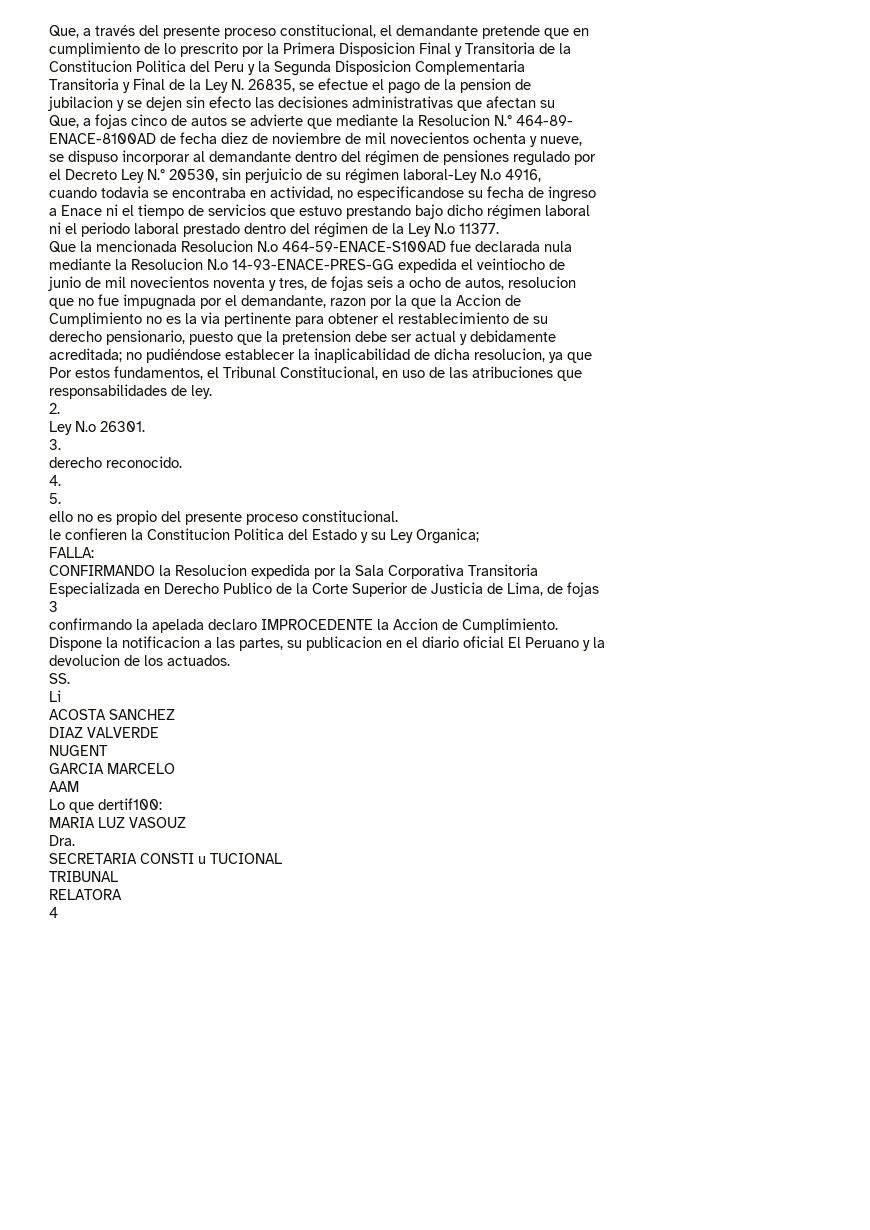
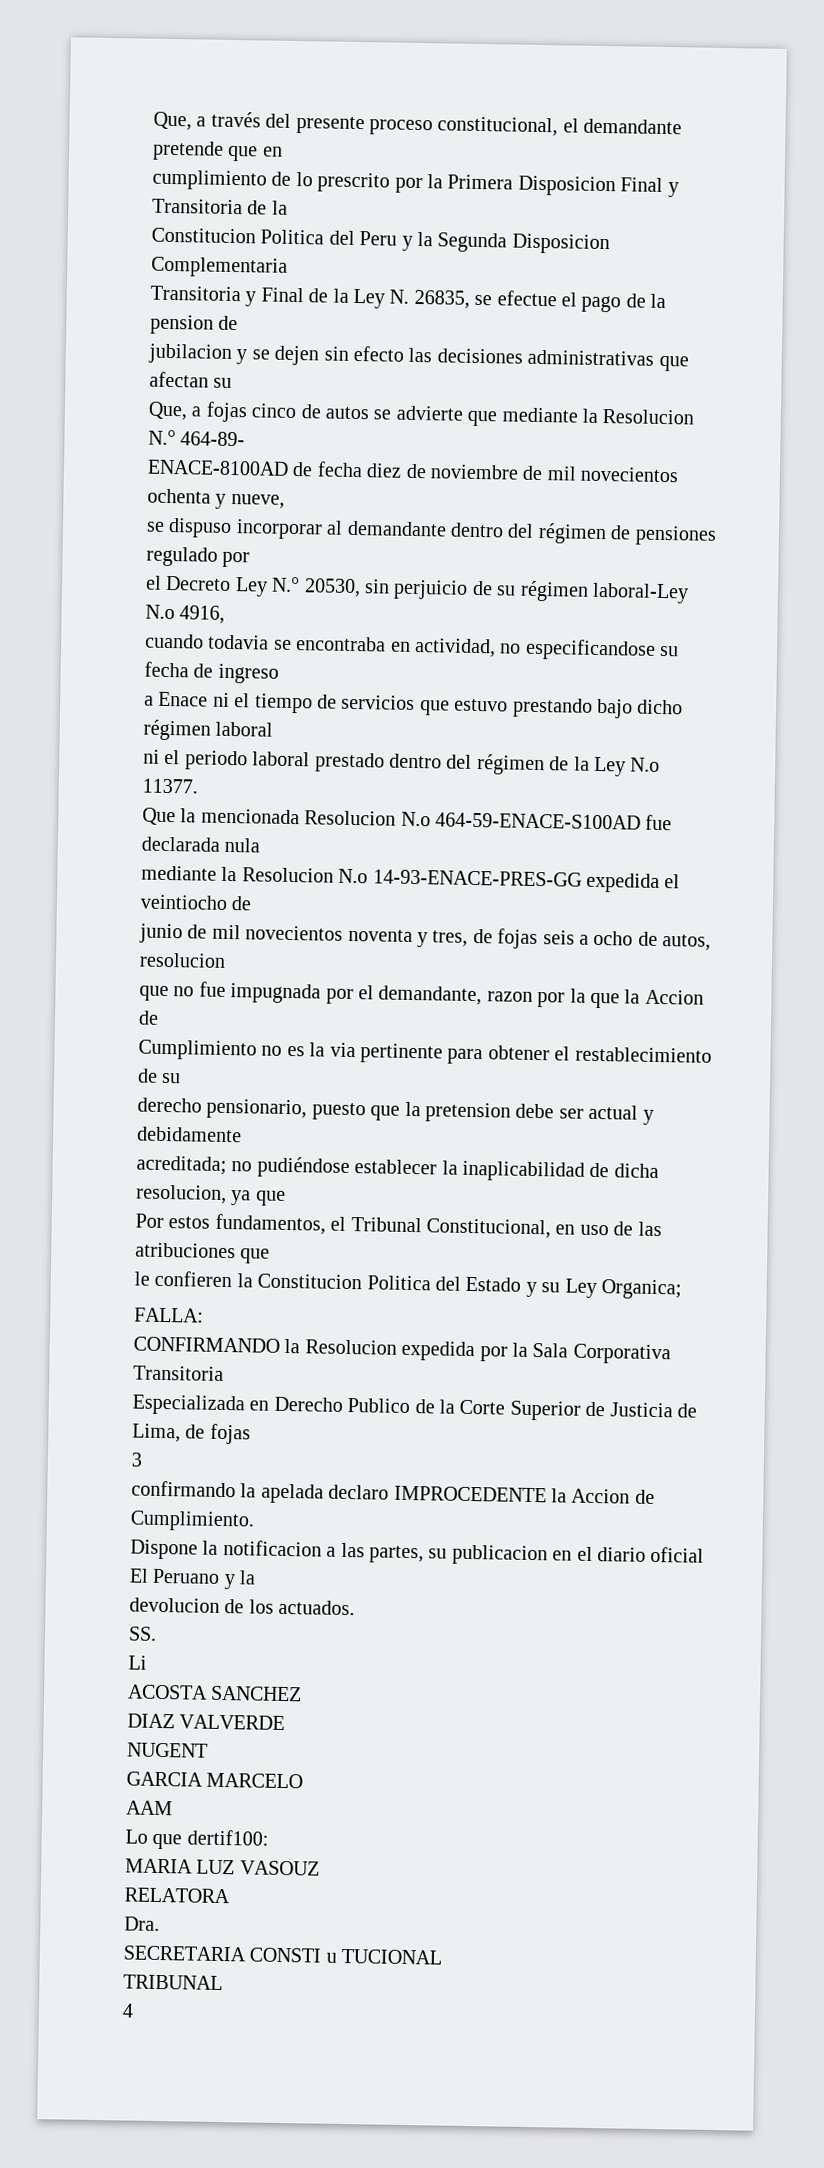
[49,384,212,399] [49,403,60,414] [49,421,145,435] [49,439,61,450] [49,456,182,468] [49,475,61,486] [49,493,61,504] [49,510,398,525] // responsabilidades de ley. // 2. // Ley N.o 26301. // 3. // derecho reconocido. // 4. // 5. // ello no es propio del presente proceso constitucional. -> (271, 1256) none
(186, 822) none -> [124,1887,230,1904] // RELATORA
[49,889,122,900] // RELATORA -> (223, 1982) none

